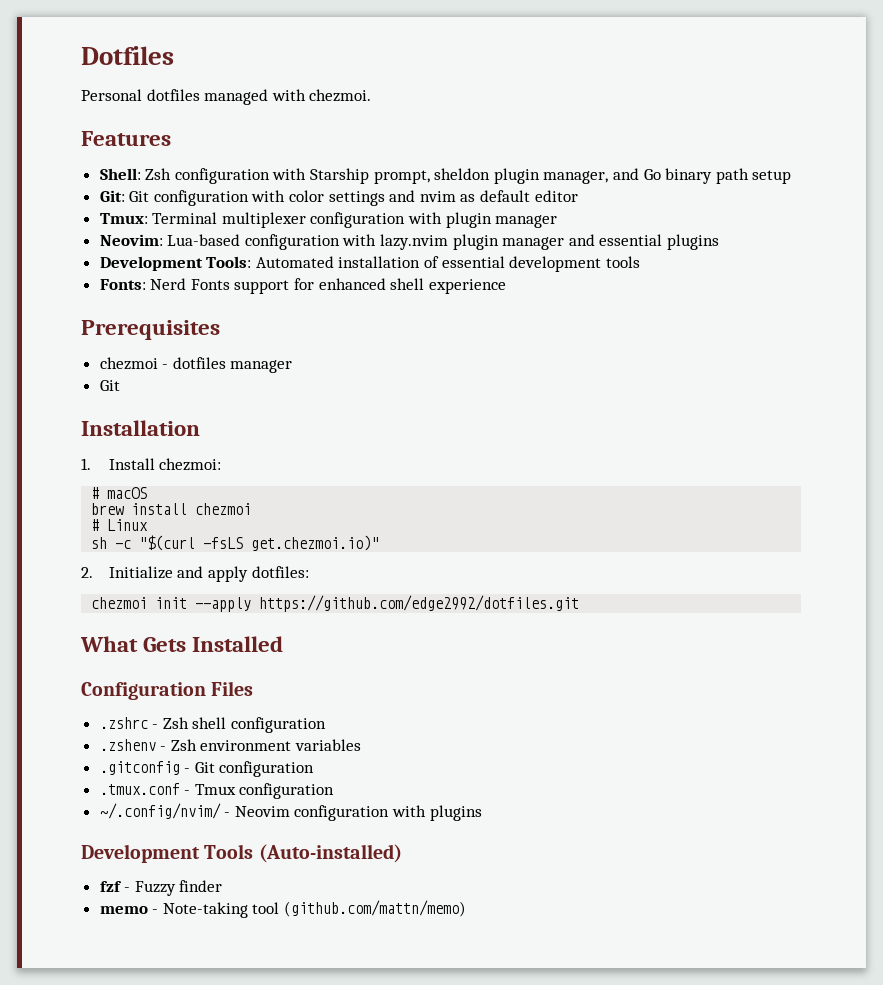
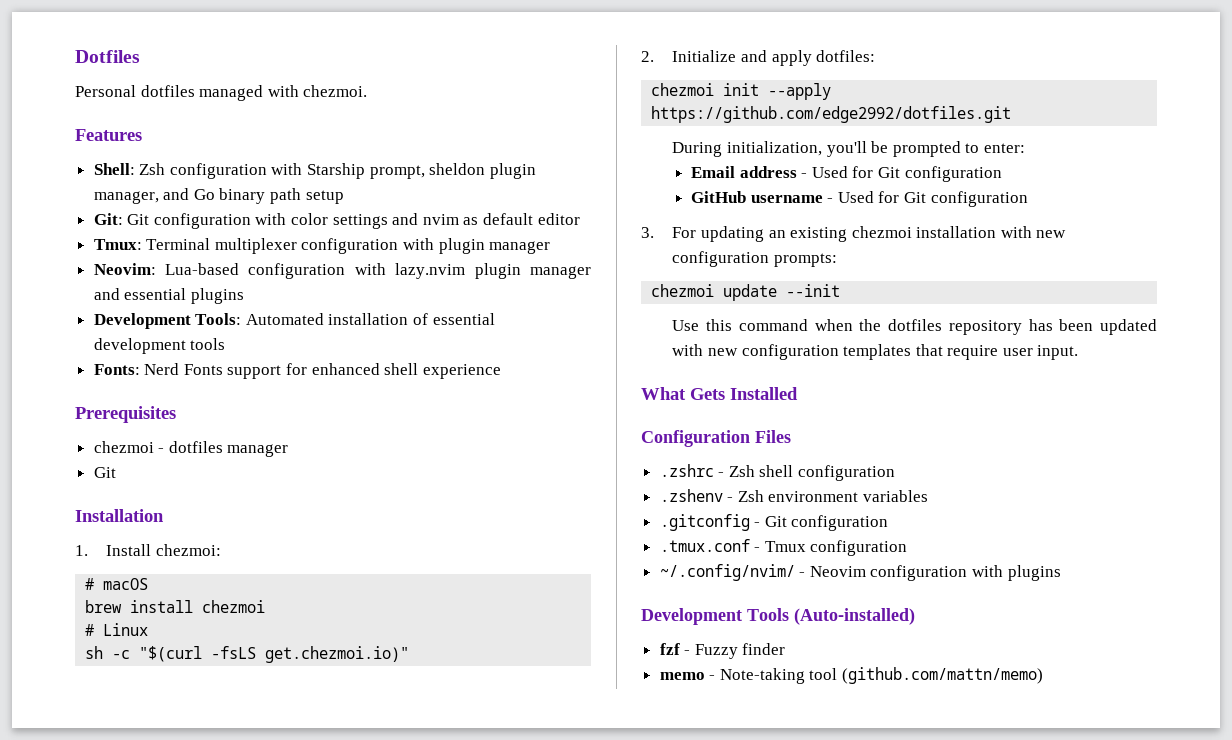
(580, 603) none -> [672,141,1025,157] [691,166,1002,182] [691,191,1028,207] [641,226,1067,242] [672,251,837,267] [651,284,841,301] [672,319,1157,335] [672,344,1079,360] // During initialization, you'll be prompted to enter: // Email address - Used for Git configuration // GitHub username - Used for Git configuration // 3. For updating an existing chezmoi installation with new configuration prompts: // chezmoi update --init // Use this command when the dotfiles repository has been updated with new configuration templates that require user input.

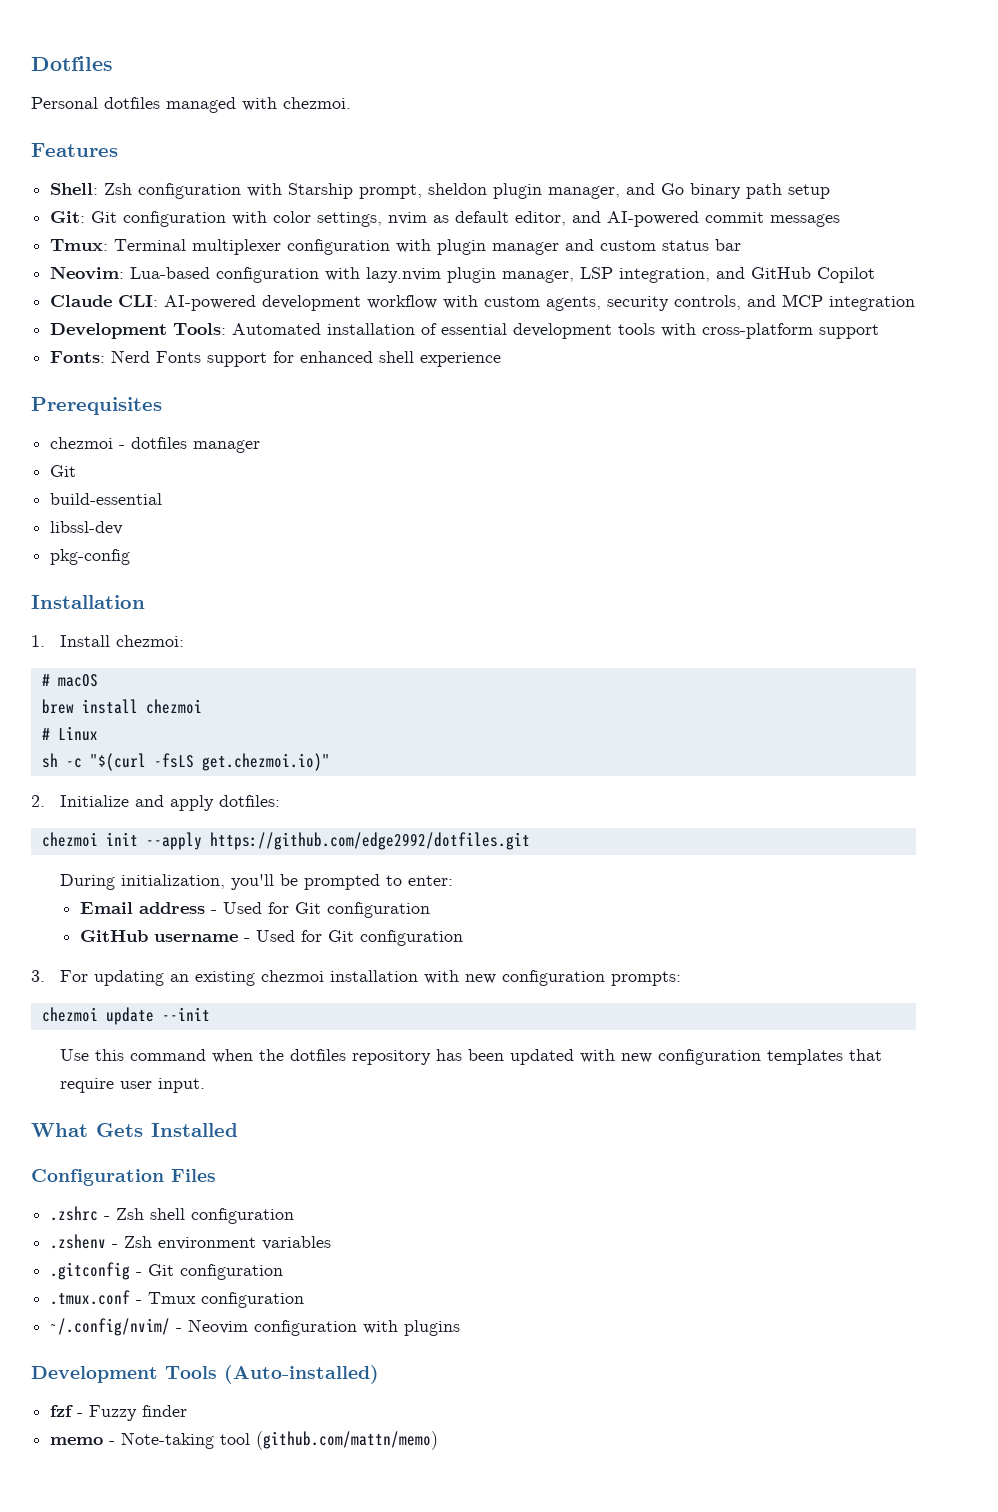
[332,213,419,229] settings and -> [317,212,383,227] settings,
[537,213,580,225] editor -> [515,211,841,227] editor, and AI-powered commit messages
(551, 247) none -> [565,239,742,251] and custom status bar
[530,266,591,279] [93,288,244,304] manager and essential plugins -> [502,267,876,283] [50,294,916,311] manager, LSP integration, and GitHub Copilot // Claude CLI: AI-powered development workflow with custom agents, security controls, and MCP integration
(226, 344) none -> [661,323,880,339] with cross-platform support
(116, 472) none -> [50,493,163,505] [50,521,124,535] [50,549,131,565] // build-essential // libssl-dev // pkg-config

